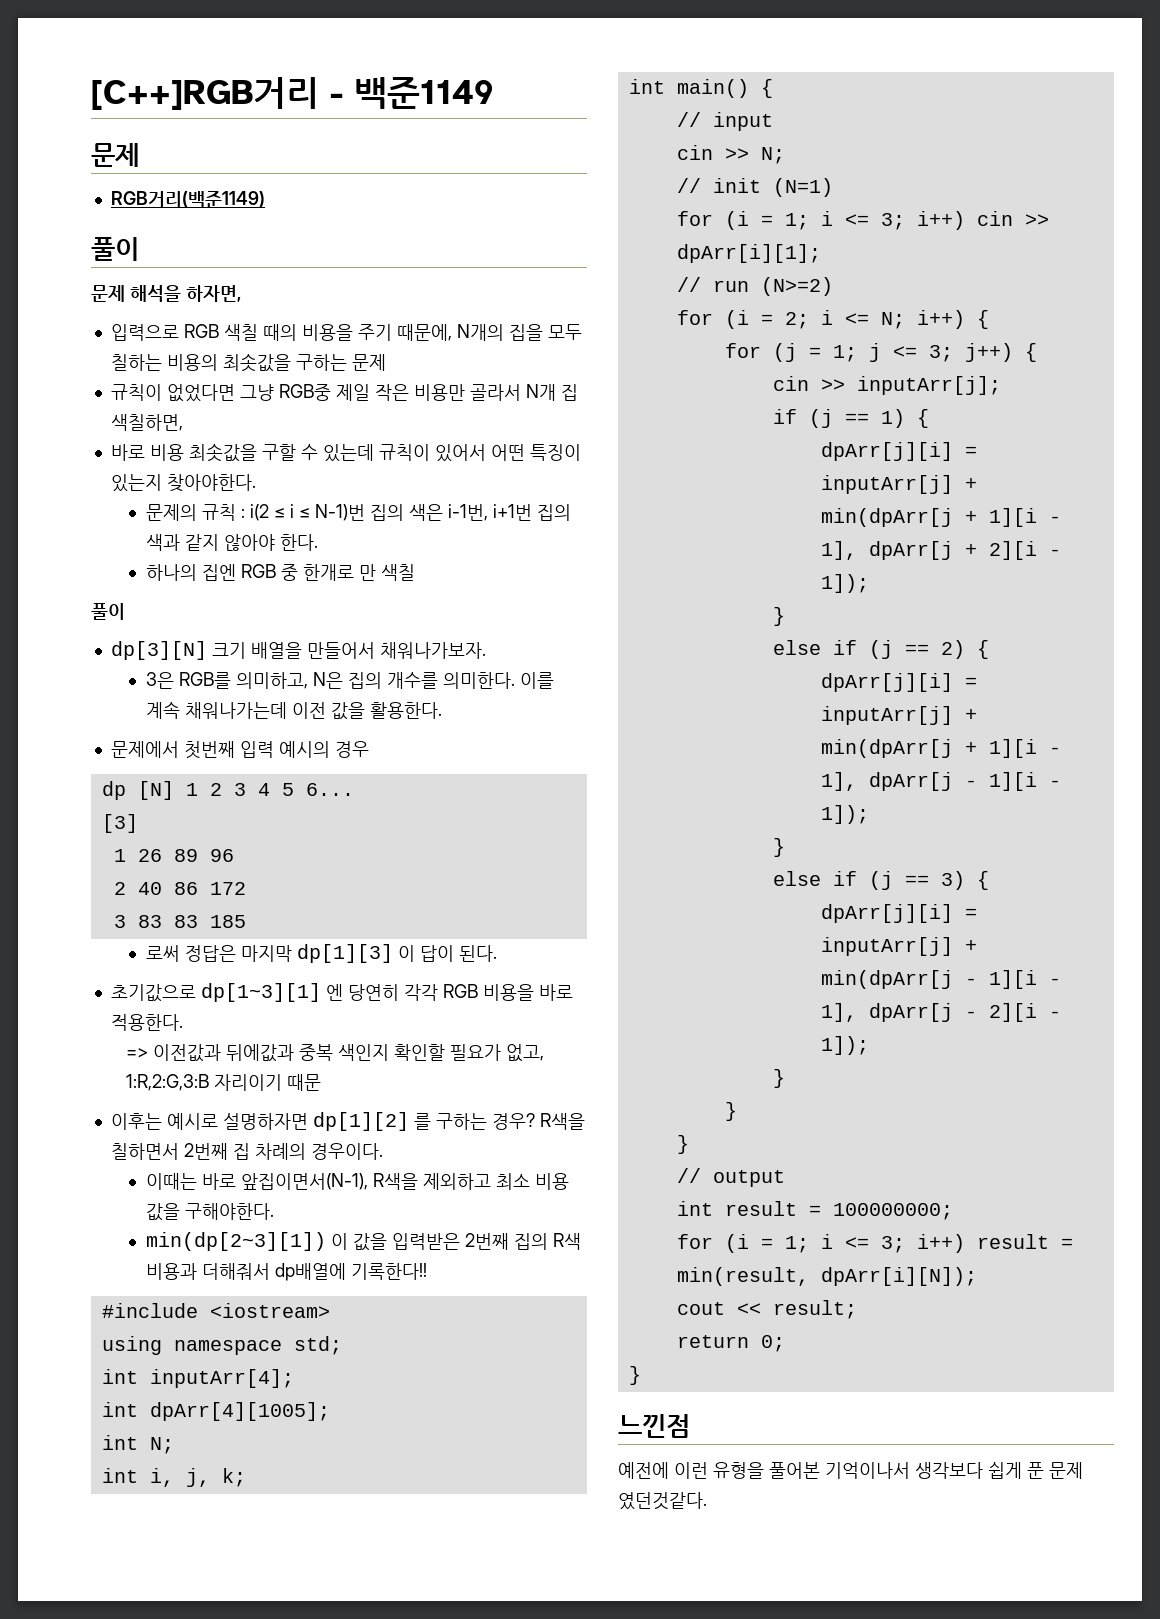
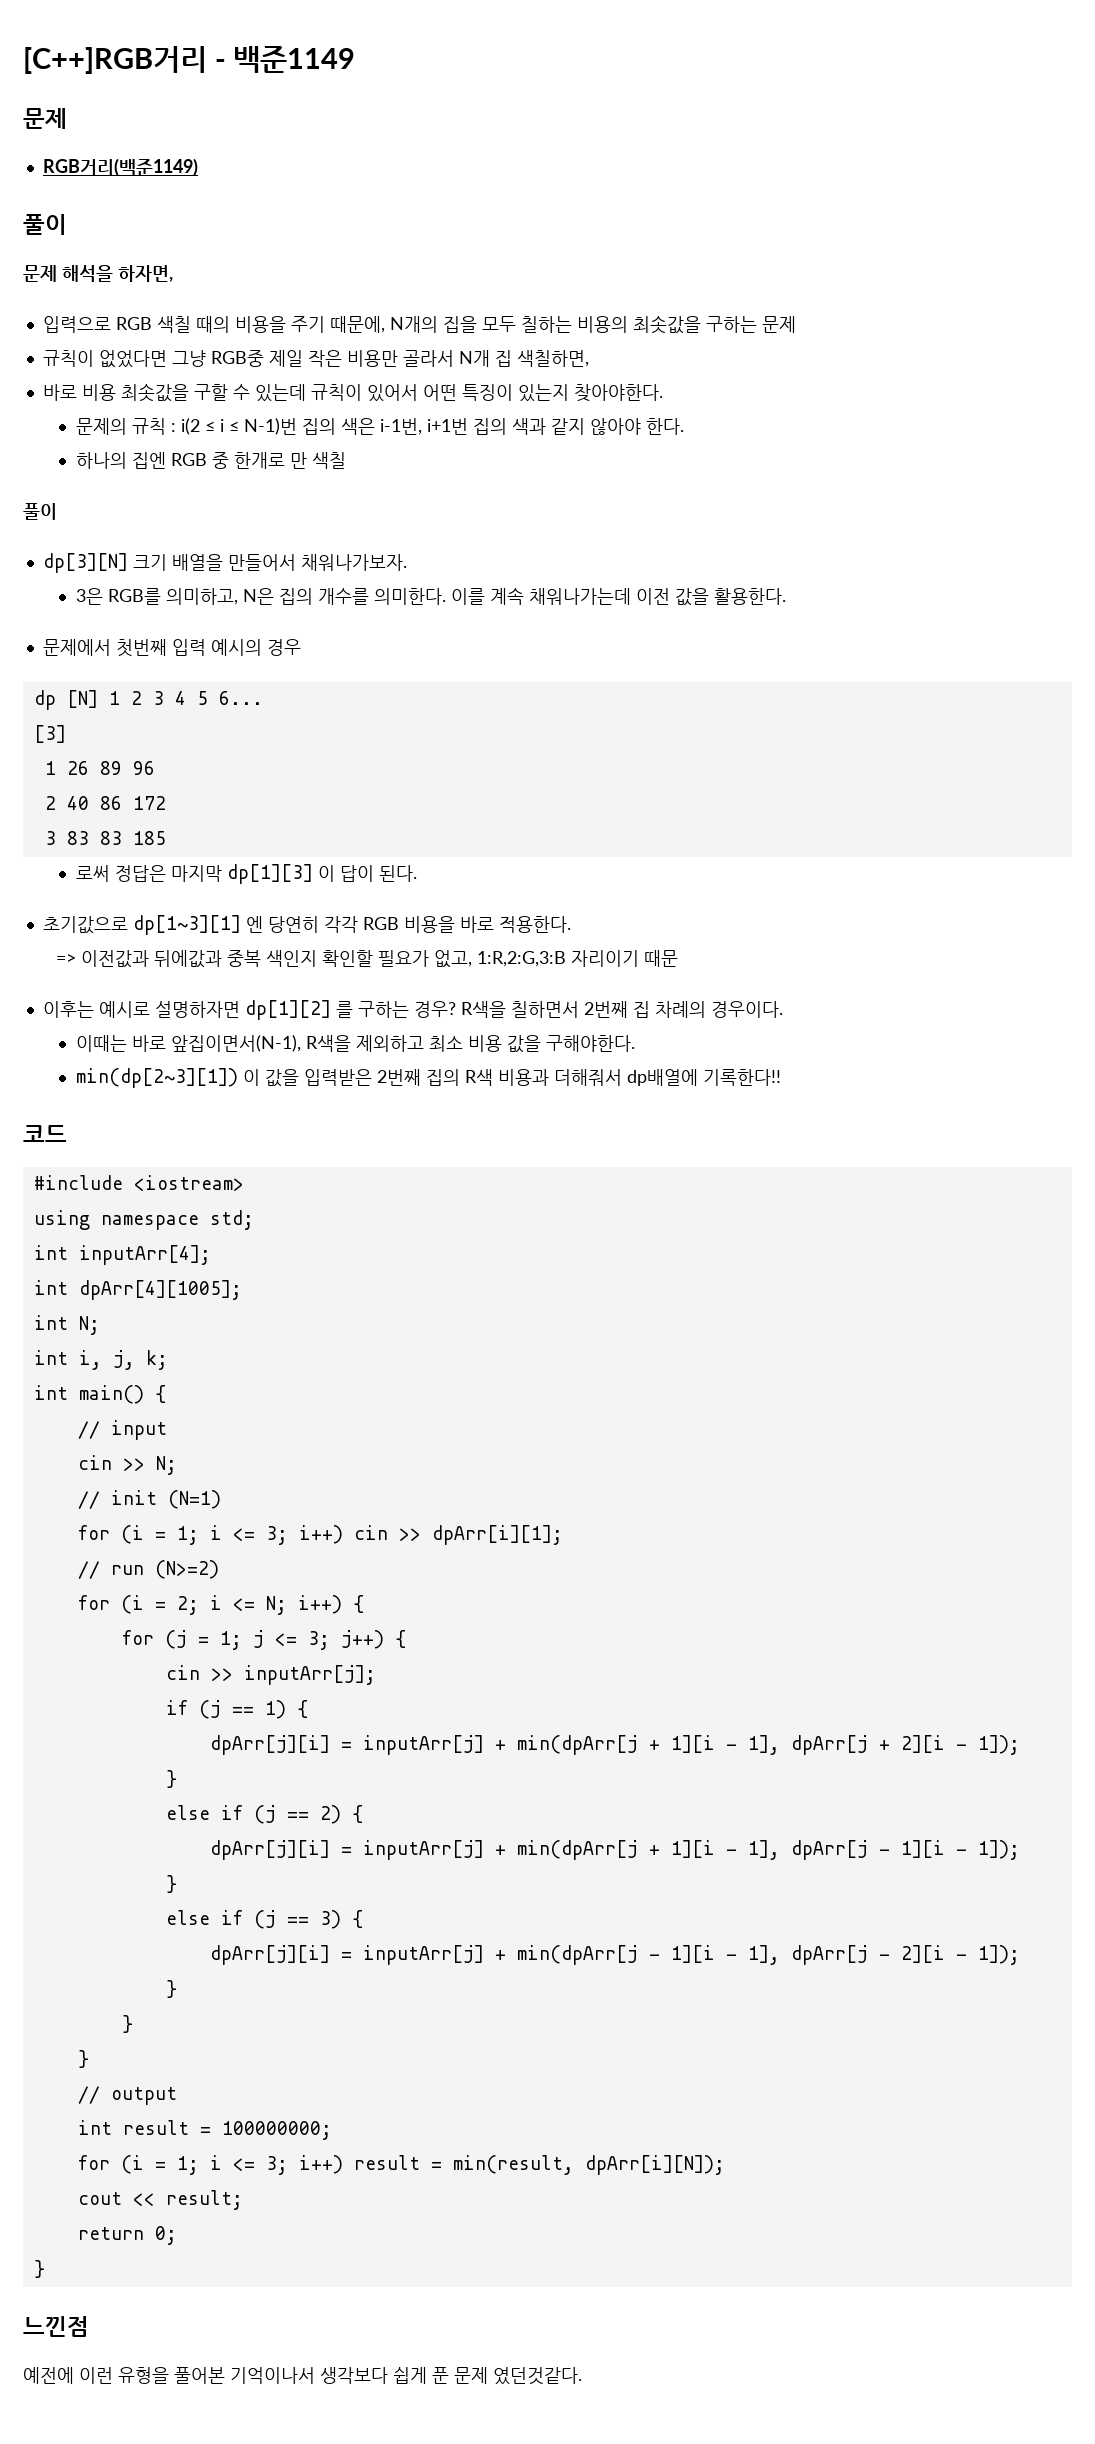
(427, 1271) none -> [23,1125,67,1142] // 코드

